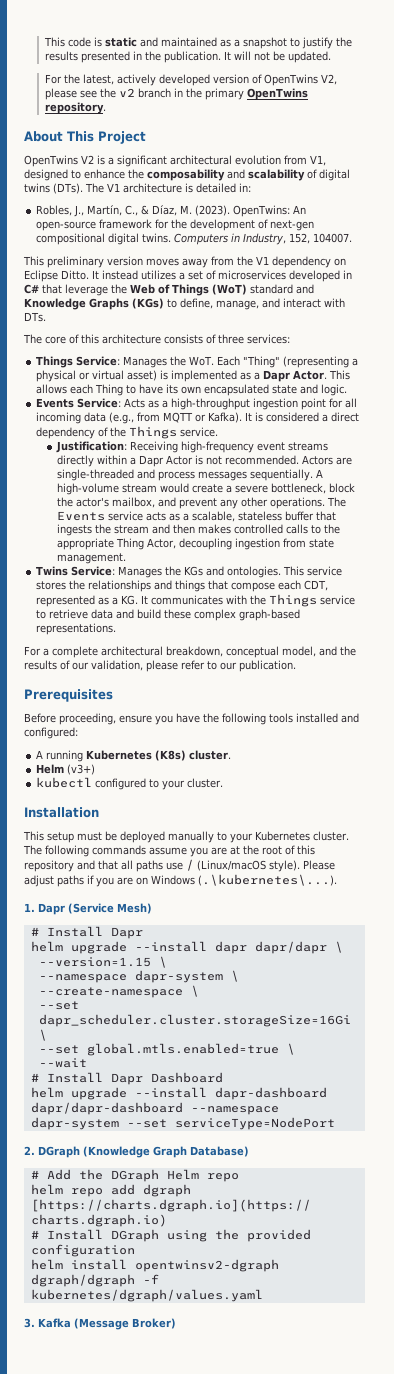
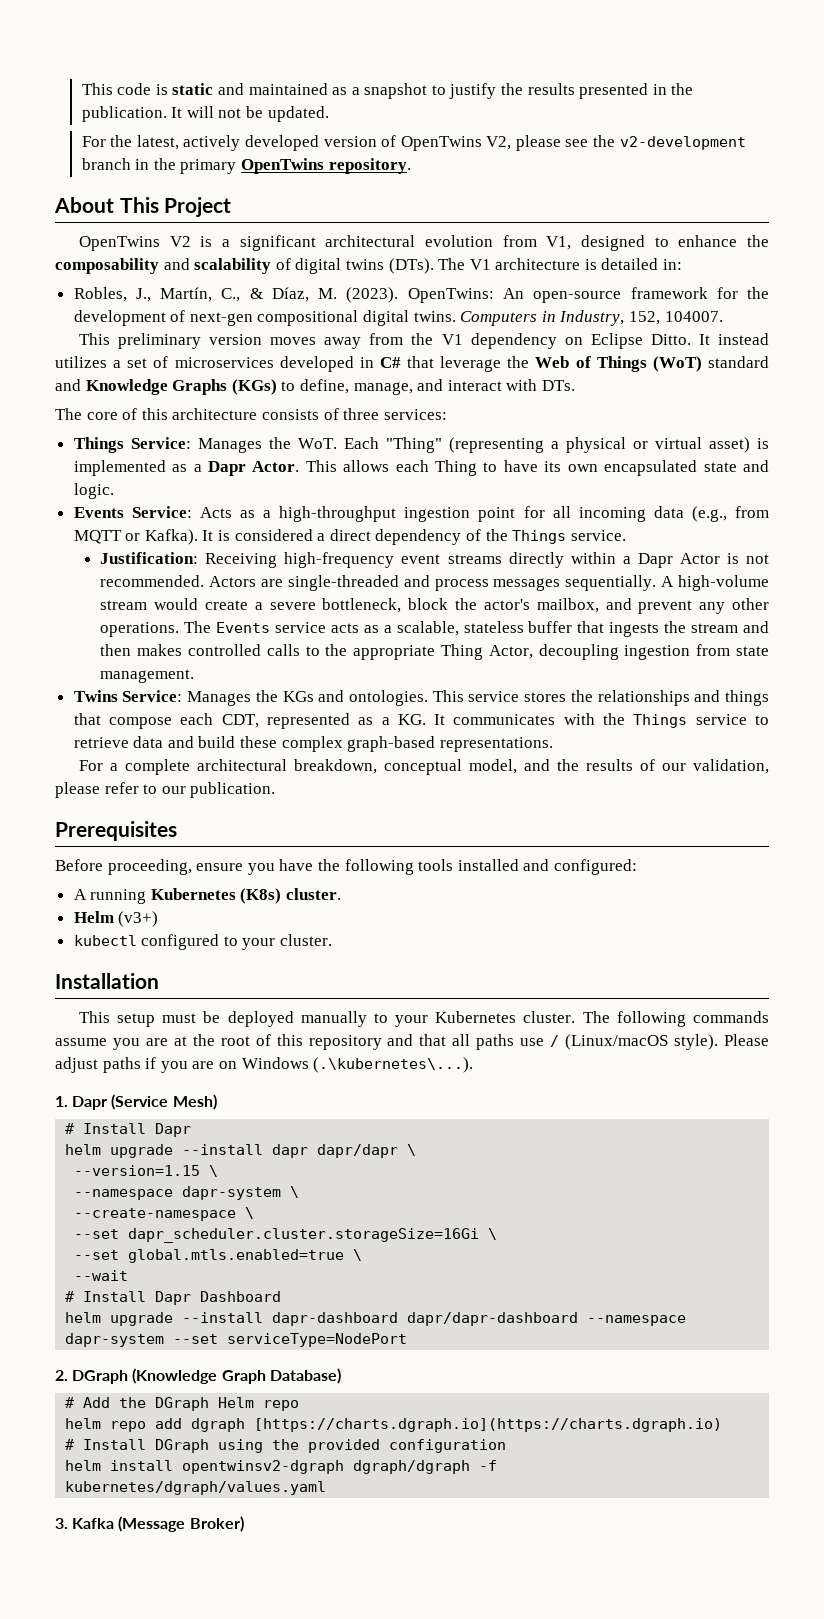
[118,88,135,97] v2 -> [619,136,746,150] v2-development

